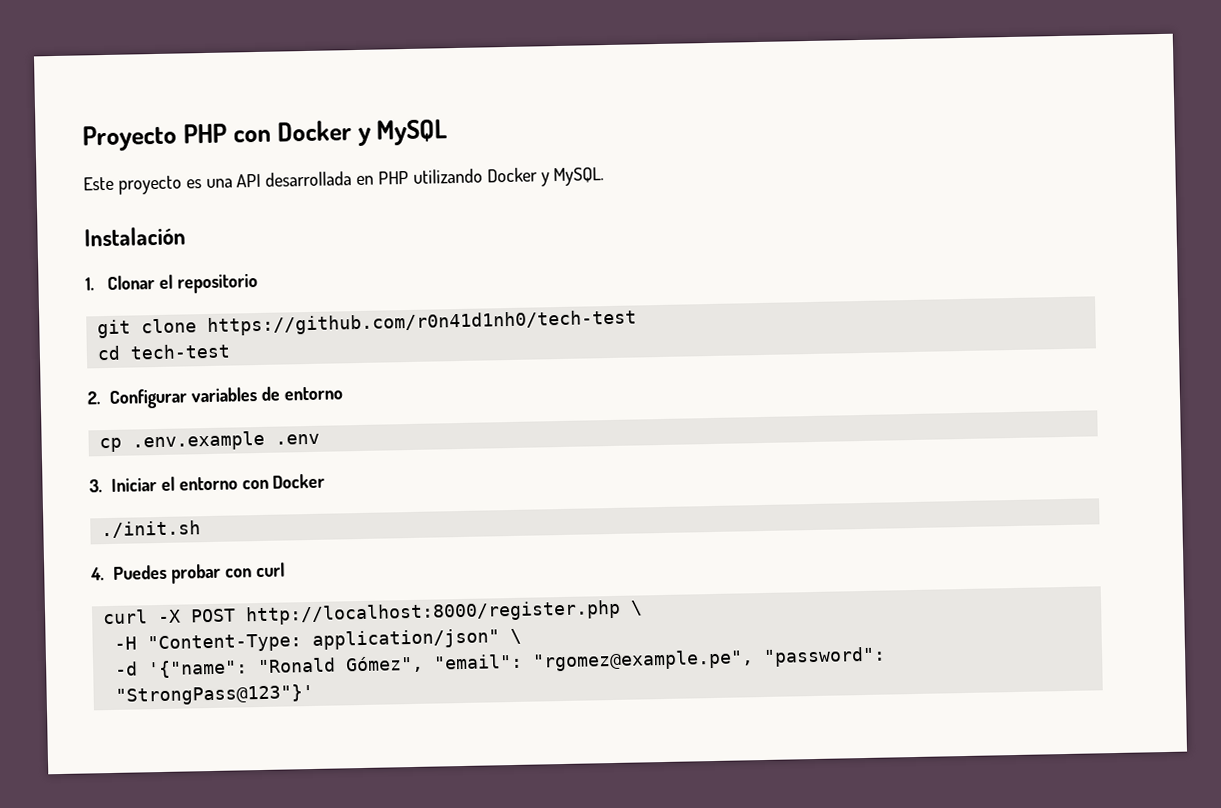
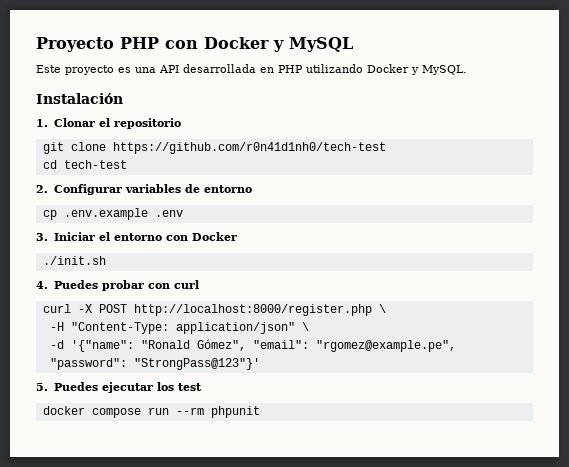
(314, 694) none -> [36,382,202,393] [42,406,260,418] // 5. Puedes ejecutar los test // docker compose run --rm phpunit

